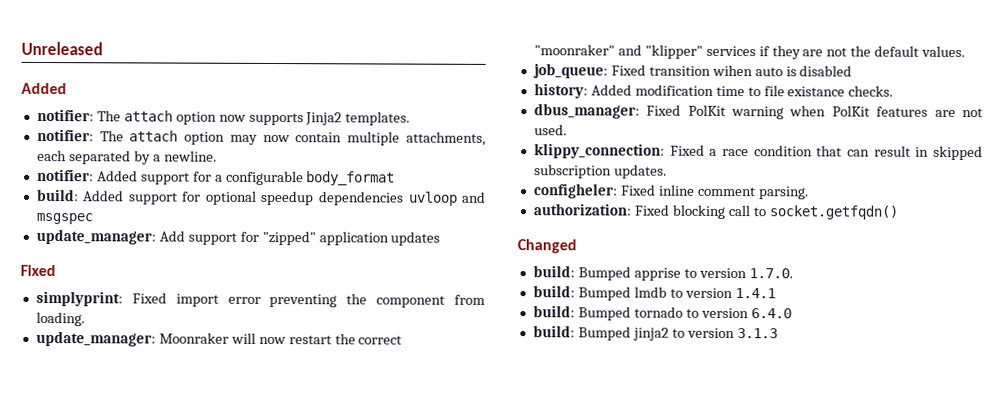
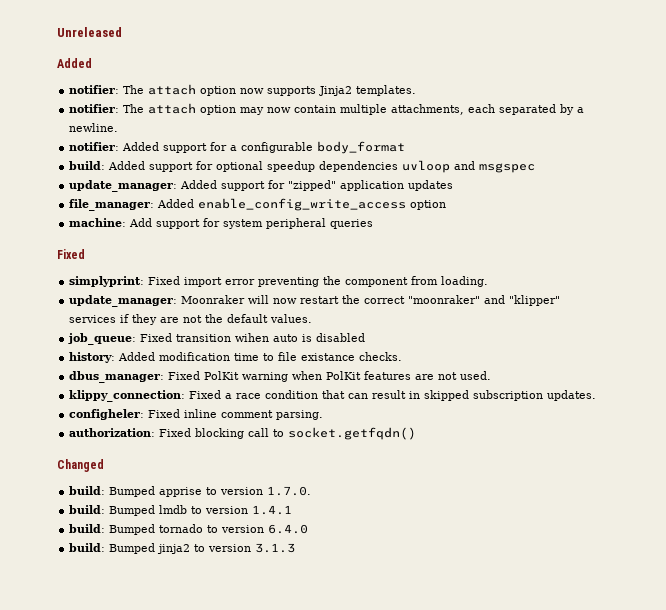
[158,230,185,242] Add -> [180,180,218,189] Added
(441, 238) none -> [69,198,447,211] [69,218,374,229] // file_manager: Added enable_config_write_access option // machine: Add support for system peripheral queries

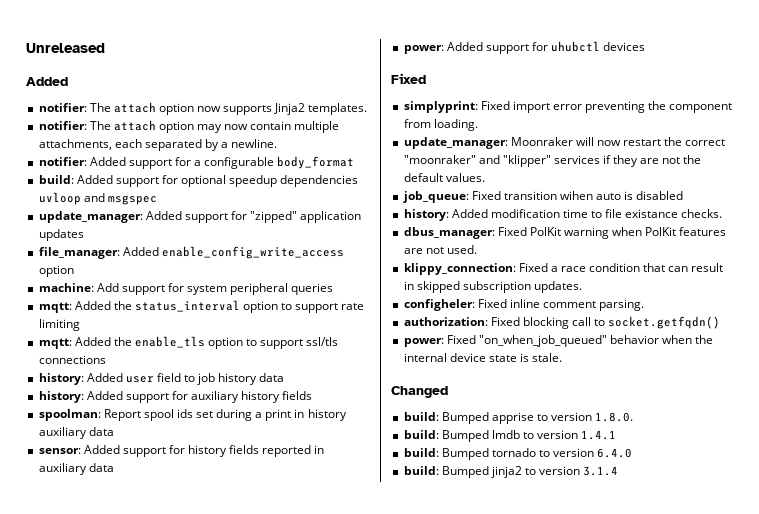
(374, 224) none -> [38,300,365,313] [38,319,80,331] [38,336,339,349] [38,355,106,364] [38,373,285,385] [38,391,313,403] [38,409,347,421] [38,427,114,439] [38,445,325,457] [38,463,114,475] [403,41,646,54] // mqtt: Added the status_interval option to support rate limiting // mqtt: Added the enable_tls option to support ssl/tls connections // history: Added user field to job history data // history: Added support for auxiliary history fields // spoolman: Report spool ids set during a print in history auxiliary data // sensor: Added support for history fields reported in auxiliary data // power: Added support for uhubctl devices
(417, 433) none -> [403,335,714,347] [403,353,563,362] // power: Fixed "on_when_job_queued" behavior when the internal device state is stale.
[267,486,312,496] 1.7.0. -> [595,412,634,422] 1.8.0.
[255,543,296,553] 3.1.3 -> [583,466,619,476] 3.1.4

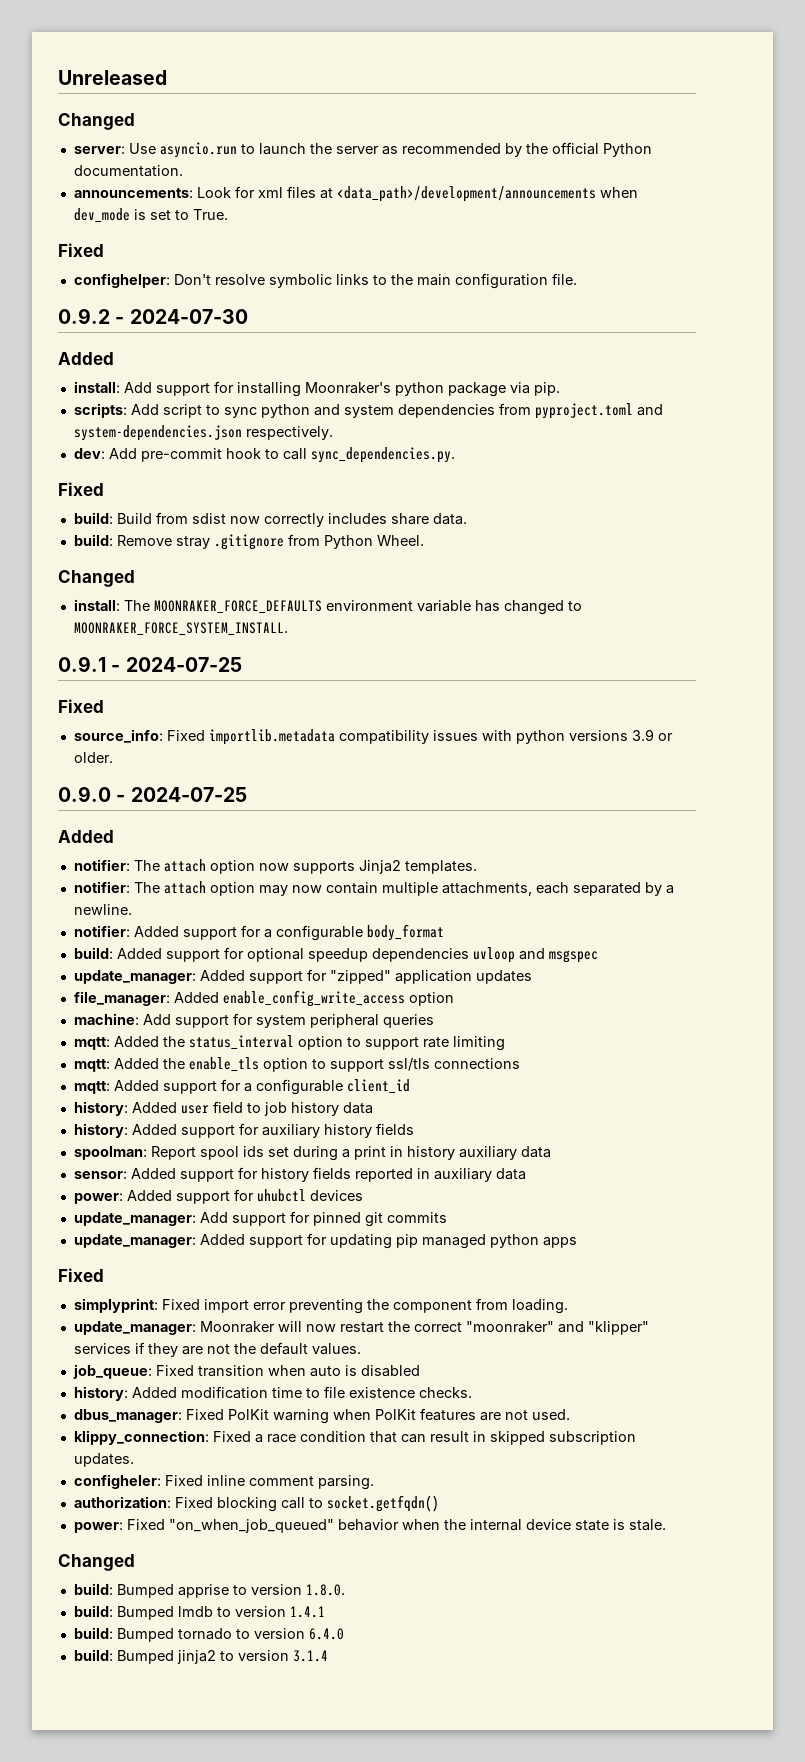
(105, 48) none -> [58,113,135,130] [73,142,652,158] [73,165,183,177] [73,186,638,202] [73,208,228,223] [58,243,104,257] [73,273,577,289] [58,308,248,324] [58,352,114,365] [73,381,560,397] [73,403,663,419] [73,425,333,441] [73,447,455,463] [58,482,104,496] [73,512,467,527] [73,534,424,550] [58,570,135,587] [73,599,582,615] [73,622,288,636] [58,656,242,672] [58,699,104,713] [73,729,673,745] [73,752,113,763] [58,786,247,802] // Changed // server: Use asyncio.run to launch the server as recommended by the official Python documentation. // announcements: Look for xml files at <data_path>/development/announcements when dev_mode is set to True. // Fixed // confighelper: Don't resolve symbolic links to the main configuration file. // 0.9.2 - 2024-07-30 // Added // install: Add support for installing Moonraker's python package via pip. // scripts: Add script to sync python and system dependencies from pyproject.toml and system-dependencies.json respectively. // dev: Add pre-commit hook to call sync_dependencies.py. // Fixed // build: Build from sdist now correctly includes share data. // build: Remove stray .gitignore from Python Wheel. // Changed // install: The MOONRAKER_FORCE_DEFAULTS environment variable has changed to MOONRAKER_FORCE_SYSTEM_INSTALL. // 0.9.1 - 2024-07-25 // Fixed // source_info: Fixed importlib.metadata compatibility issues with python versions 3.9 or older. // 0.9.0 - 2024-07-25
(106, 359) none -> [73,1079,410,1095] // mqtt: Added support for a configurable client_id
(646, 46) none -> [73,1211,447,1227] [73,1233,577,1249] // update_manager: Add support for pinned git commits // update_manager: Added support for updating pip managed python apps
[559,191,593,200] wihen -> [267,1365,306,1376] when
[625,209,679,218] existance -> [348,1387,415,1398] existence

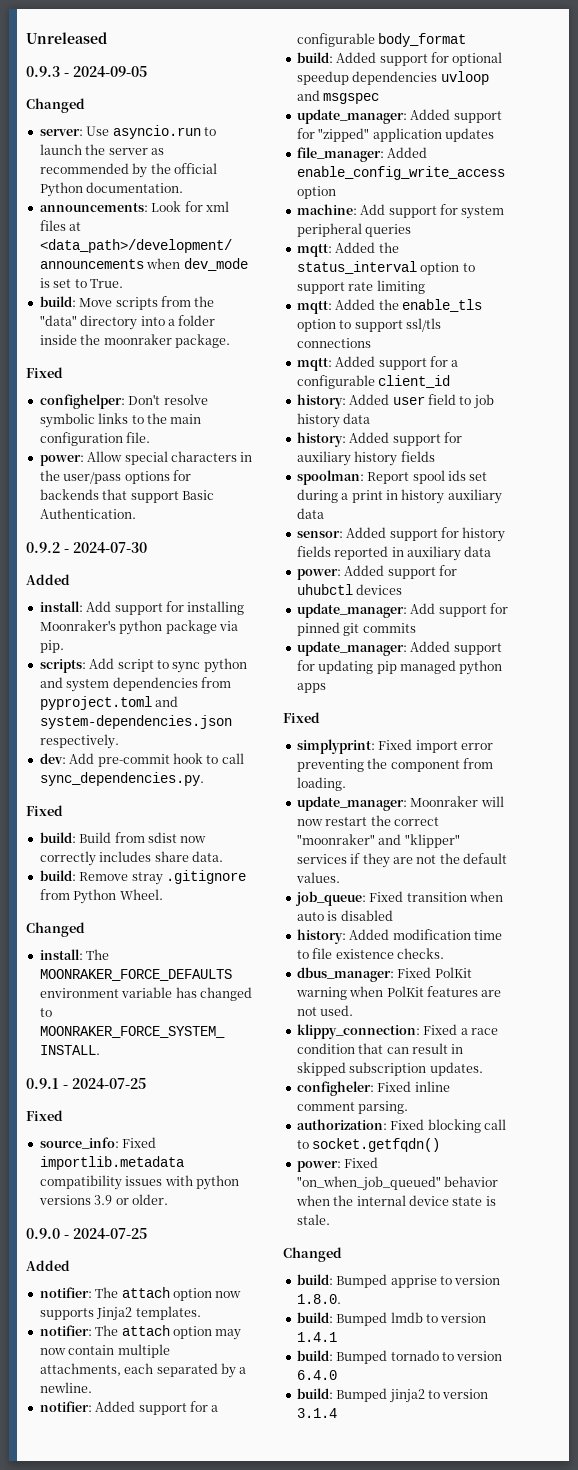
(167, 77) none -> [26,66,147,77] // 0.9.3 - 2024-09-05
(228, 214) none -> [39,296,215,310] [39,315,216,330] [39,334,230,348] // build: Move scripts from the "data" directory into a folder inside the moonraker package.
(577, 279) none -> [39,451,253,466] [39,470,191,484] [39,489,214,503] [39,508,136,519] // power: Allow special characters in the user/pass options for backends that support Basic Authentication.

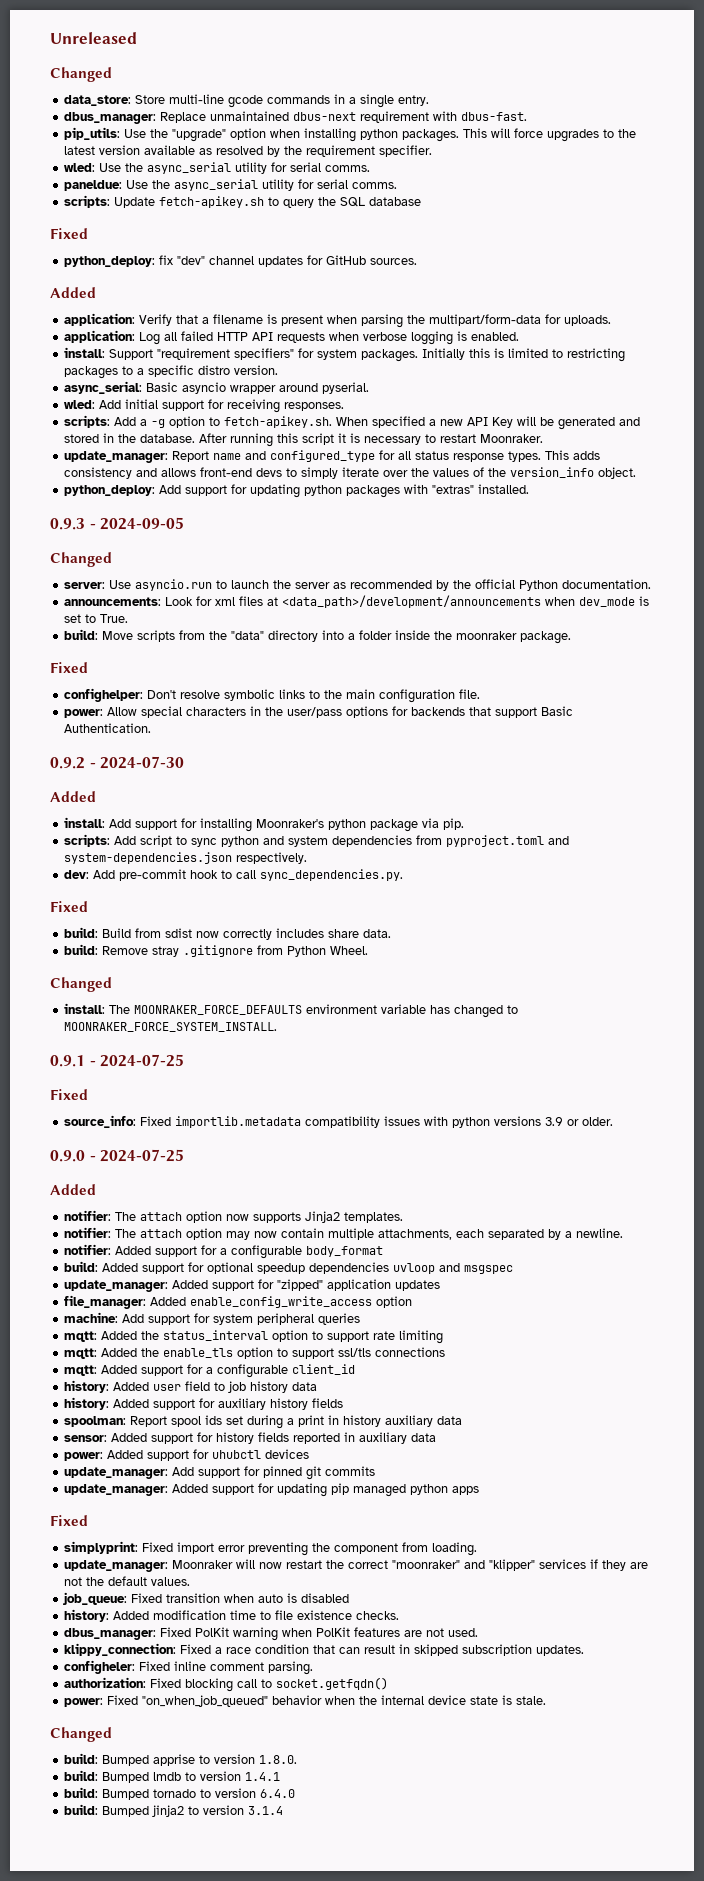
(107, 38) none -> [50,67,112,82] [64,94,430,108] [64,111,528,124] [64,127,637,142] [64,145,433,157] [64,162,371,174] [64,179,398,191] [64,195,422,208] [50,228,88,239] [64,255,418,267] [50,287,96,298] [64,313,612,328] [64,330,520,345] [64,347,626,362] [64,365,279,379] [64,381,370,394] [64,399,345,413] [64,415,641,430] [64,433,544,447] [64,450,601,463] [64,467,637,479] [64,484,530,498] // Changed // data_store: Store multi-line gcode commands in a single entry. // dbus_manager: Replace unmaintained dbus-next requirement with dbus-fast. // pip_utils: Use the "upgrade" option when installing python packages. This will force upgrades to the latest version available as resolved by the requirement specifier. // wled: Use the async_serial utility for serial comms. // paneldue: Use the async_serial utility for serial comms. // scripts: Update fetch-apikey.sh to query the SQL database // Fixed // python_deploy: fix "dev" channel updates for GitHub sources. // Added // application: Verify that a filename is present when parsing the multipart/form-data for uploads. // application: Log all failed HTTP API requests when verbose logging is enabled. // install: Support "requirement specifiers" for system packages. Initially this is limited to restricting packages to a specific distro version. // async_serial: Basic asyncio wrapper around pyserial. // wled: Add initial support for receiving responses. // scripts: Add a -g option to fetch-apikey.sh. When specified a new API Key will be generated and stored in the database. After running this script it is necessary to restart Moonraker. // update_manager: Report name and configured_type for all status response types. This adds consistency and allows front-end devs to simply iterate over the values of the version_info object. // python_deploy: Add support for updating python packages with "extras" installed.

